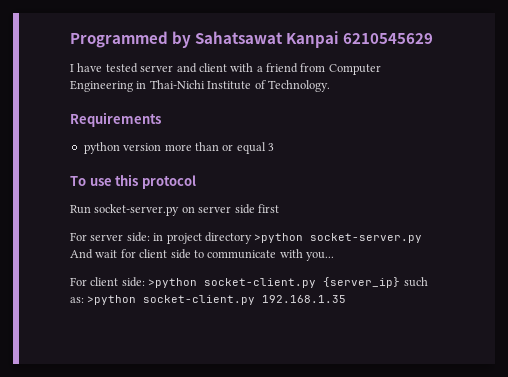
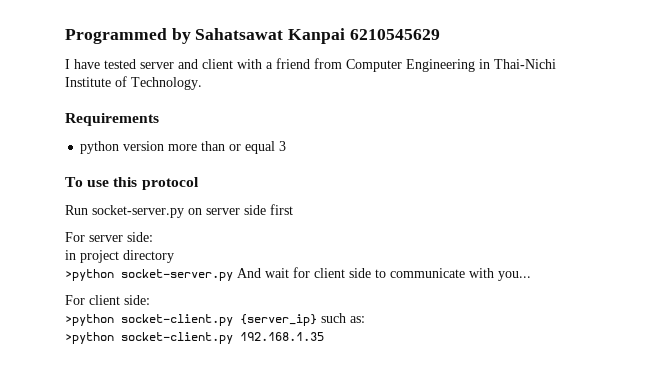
(150, 237) none -> (153, 237) //
(252, 238) none -> (174, 256) //
(145, 282) none -> (150, 300) //
(84, 300) none -> (365, 319) //

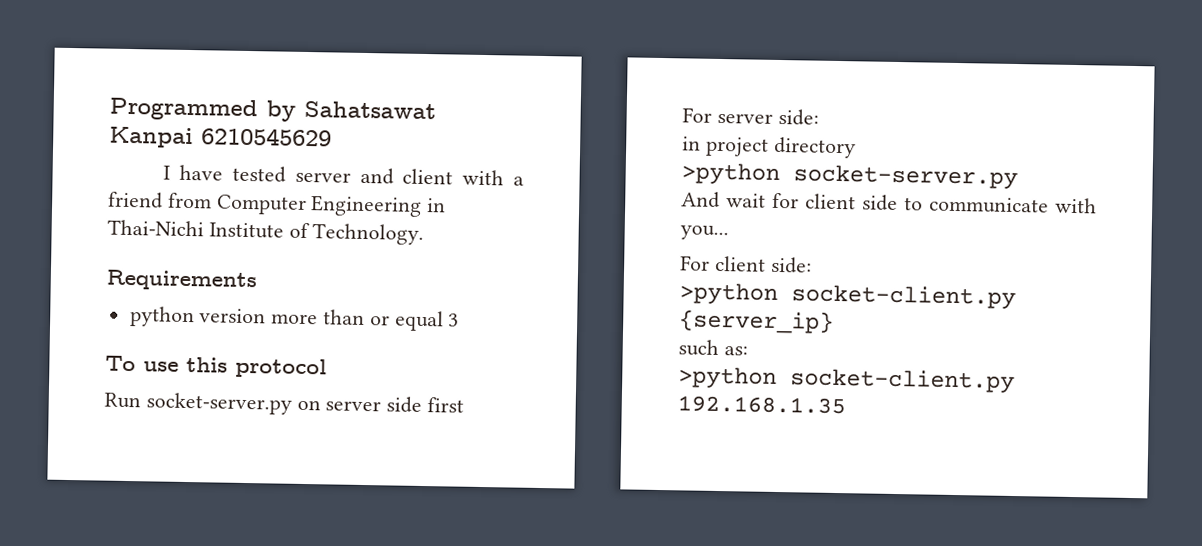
(233, 275) none -> (1018, 177) //
(317, 320) none -> (834, 321) //

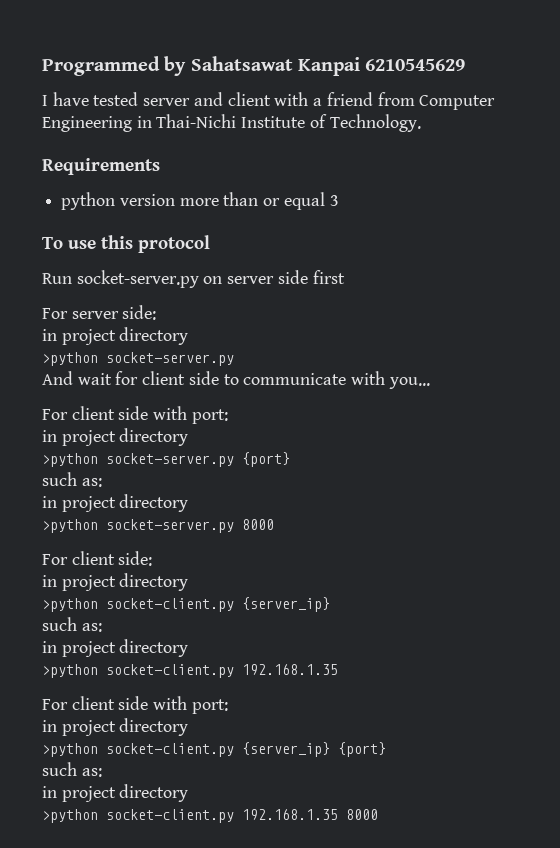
(729, 233) none -> [42,406,228,424] [42,428,189,446] [42,452,290,467] [42,472,102,487] [42,494,189,512] [42,519,274,533] // For client side with port: // in project directory // >python socket-server.py {port} // such as: // in project directory // >python socket-server.py 8000
(812, 265) none -> [42,573,189,591] // in project directory
[678,366,1015,394] [677,395,846,415] // >python socket-client.py 192.168.1.35 -> [42,639,189,657] [42,664,338,678] [42,696,228,714] [42,718,189,736] [42,742,386,757] [42,762,102,777] [42,784,189,802] [42,809,378,823] // in project directory // >python socket-client.py 192.168.1.35 // For client side with port: // in project directory // >python socket-client.py {server_ip} {port} // such as: // in project directory // >python socket-client.py 192.168.1.35 8000

